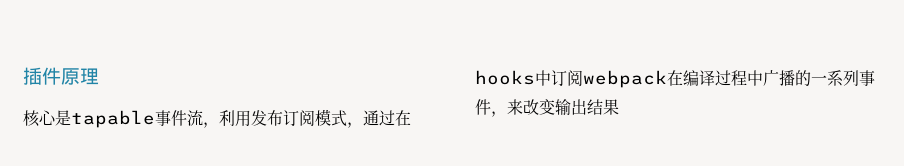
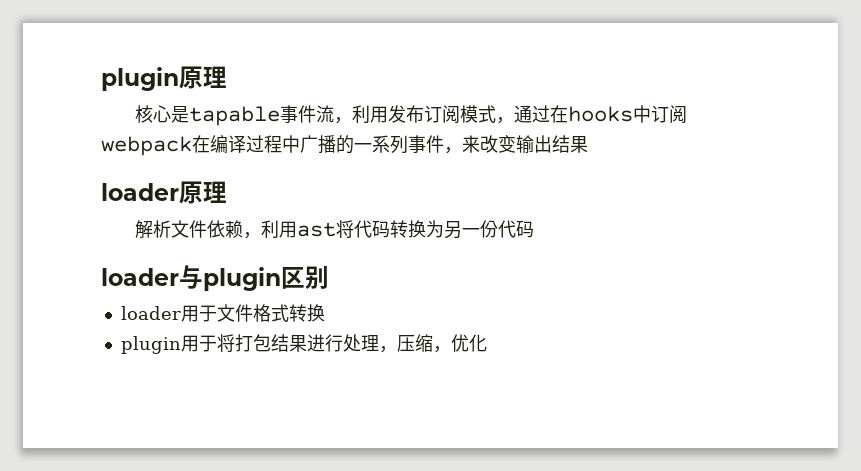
[23,67,61,85] 插件 -> [101,67,179,91] plugin
(619, 107) none -> [101,181,227,204] [134,220,534,239] [101,265,329,291] [120,304,325,322] [120,334,487,354] // loader原理 // 解析文件依赖，利用ast将代码转换为另一份代码 // loader与plugin区别 // loader用于文件格式转换 // plugin用于将打包结果进行处理，压缩，优化

